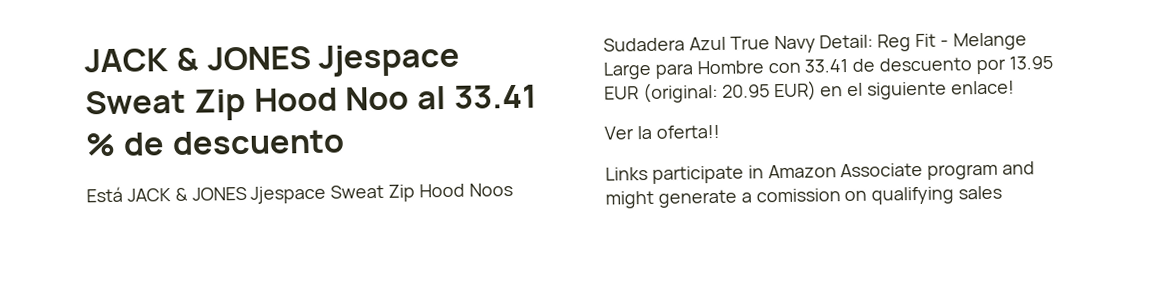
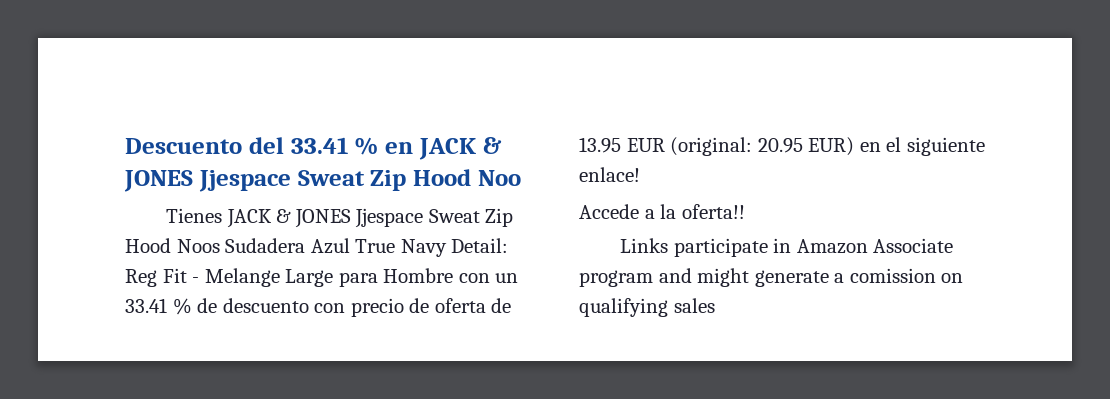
(84, 60) none -> [125,137,413,155] Descuento del 33.41 % en
[417,84,537,110] [85,129,345,157] [86,186,123,203] al 33.41 % de descuento // Está -> [166,208,223,223] // Tienes
[804,57,1007,75] 33.41 de descuento por -> [495,273,519,283] [125,298,512,317] un 33.41 % de descuento con precio de oferta de
[604,126,634,140] Ver -> [579,204,655,219] Accede a

